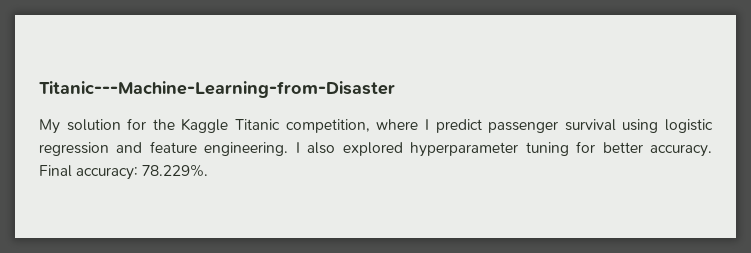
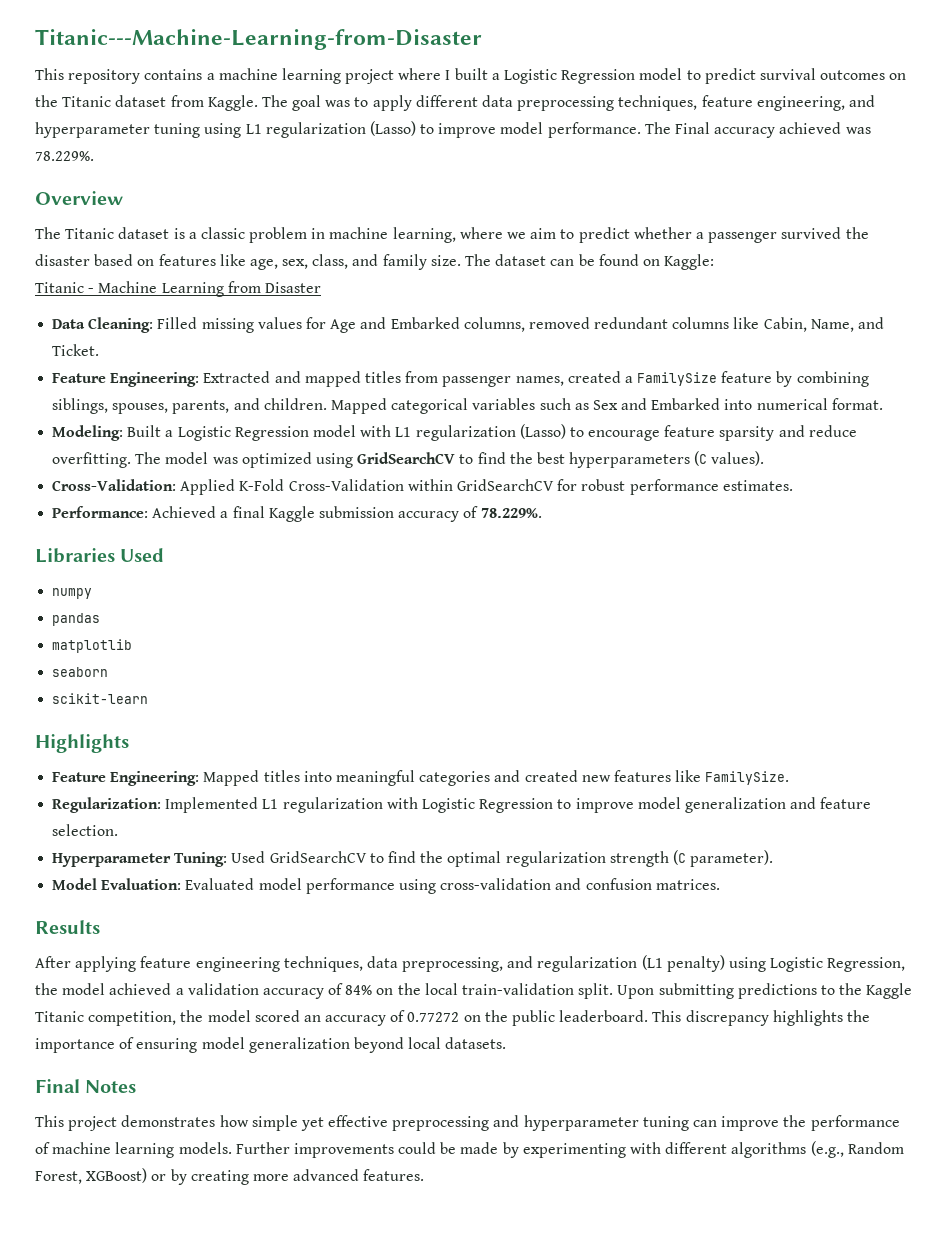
[39,118,714,134] [39,141,712,157] [39,164,209,180] My solution for the Kaggle Titanic competition, where I predict passenger survival using logistic regression and feature engineering. I also explored hyperparameter tuning for better accuracy. Final accuracy: 78.229%. -> [35,68,907,84] [35,95,875,111] [35,121,871,138] [35,151,94,161] [35,191,123,205] [35,227,869,243] [35,254,715,270] [35,281,321,297] [52,317,885,333] [52,344,100,356] [52,371,869,387] [52,398,883,414] [52,424,857,441] [52,451,765,468] [52,479,793,495] [52,506,542,522] [35,548,165,563] [52,588,93,599] [52,613,101,626] [52,639,133,653] [52,667,109,677] [52,693,149,704] [35,734,129,753] [52,770,790,786] [52,797,872,813] [52,824,119,836] [52,850,774,867] [52,878,720,894] [35,920,100,934] [35,955,906,972] [35,983,913,999] [35,1010,870,1026] [35,1037,507,1053] [35,1079,137,1093] [35,1115,900,1131] [35,1141,904,1158] [35,1168,425,1185] This repository contains a machine learning project where I built a Logistic Regression model to predict survival outcomes on the Titanic dataset from Kaggle. The goal was to apply different data preprocessing techniques, feature engineering, and hyperparameter tuning using L1 regularization (Lasso) to improve model performance. The Final accuracy achieved was 78.229%. // Overview // The Titanic dataset is a classic problem in machine learning, where we aim to predict whether a passenger survived the disaster based on features like age, sex, class, and family size. The dataset can be found on Kaggle: // Titanic - Machine Learning from Disaster // Data Cleaning: Filled missing values for Age and Embarked columns, removed redundant columns like Cabin, Name, and Ticket. // Feature Engineering: Extracted and mapped titles from passenger names, created a FamilySize feature by combining siblings, spouses, parents, and children. Mapped categorical variables such as Sex and Embarked into numerical format. // Modeling: Built a Logistic Regression model with L1 regularization (Lasso) to encourage feature sparsity and reduce overfitting. The model was optimized using GridSearchCV to find the best hyperparameters (C values). // Cross-Validation: Applied K-Fold Cross-Validation within GridSearchCV for robust performance estimates. // Performance: Achieved a final Kaggle submission accuracy of 78.229%. // Libraries Used // numpy // pandas // matplotlib // seaborn // scikit-learn // Highlights // Feature Engineering: Mapped titles into meaningful categories and created new features like FamilySize. // Regularization: Implemented L1 regularization with Logistic Regression to improve model generalization and feature selection. // Hyperparameter Tuning: Used GridSearchCV to find the optimal regularization strength (C parameter). // Model Evaluation: Evaluated model performance using cross-validation and confusion matrices. // Results // After applying feature engineering techniques, data preprocessing, and regularization (L1 penalty) using Logistic Regression, the model achieved a validation accuracy of 84% on the local train-validation split. Upon submitting predictions to the Kaggle Titanic competition, the model scored an accuracy of 0.77272 on the public leaderboard. This discrepancy highlights the importance of ensuring model generalization beyond local datasets. // Final Notes // This project demonstrates how simple yet effective preprocessing and hyperparameter tuning can improve the performance of machine learning models. Further improvements could be made by experimenting with different algorithms (e.g., Random Forest, XGBoost) or by creating more advanced features.

